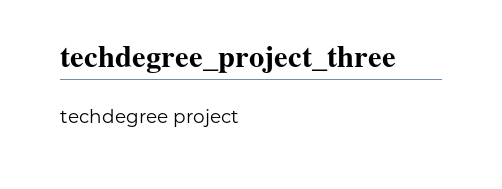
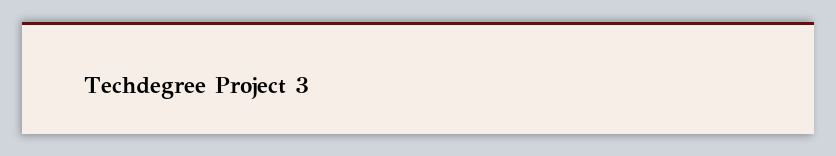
[60,46,396,73] [60,109,239,127] techdegree_project_three // techdegree project -> [84,77,309,99] Techdegree Project 3

